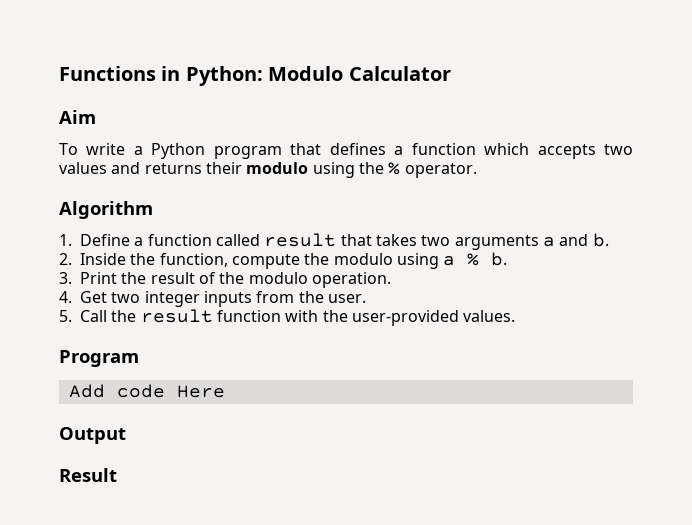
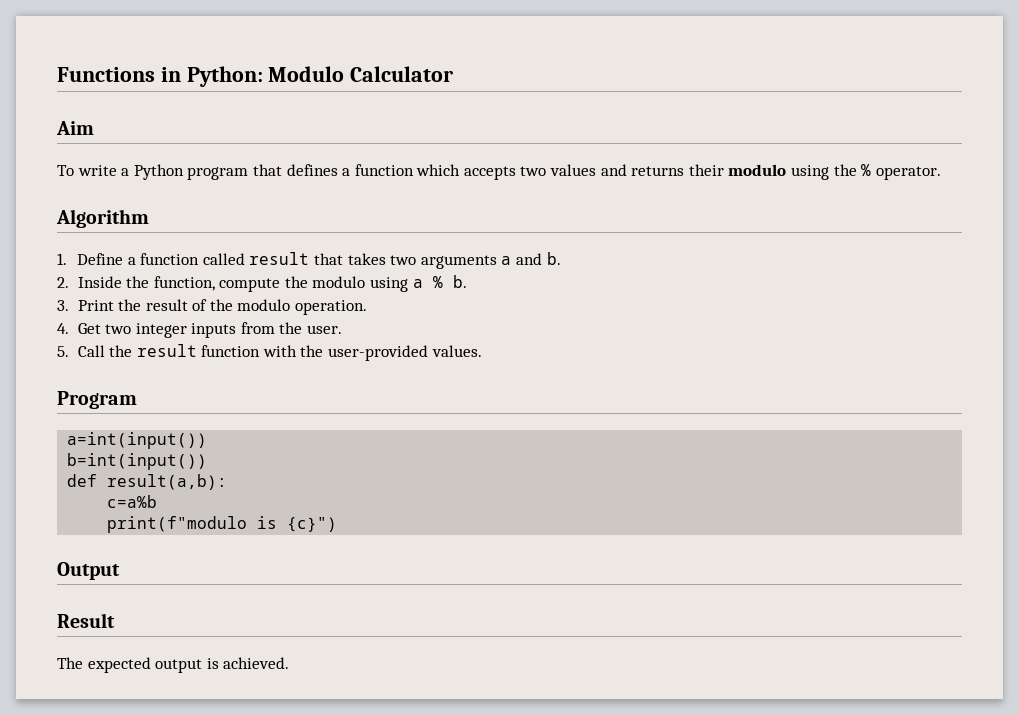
[68,384,225,398] [59,427,126,444] [59,468,117,482] Add code Here // Output // Result -> [67,432,208,449] [67,453,208,470] [67,474,228,490] [107,495,158,508] [107,516,338,533] [57,562,120,580] [57,613,115,628] [57,657,290,673] a=int(input()) // b=int(input()) // def result(a,b): // c=a%b // print(f"modulo is {c}") // Output // Result // The expected output is achieved.

